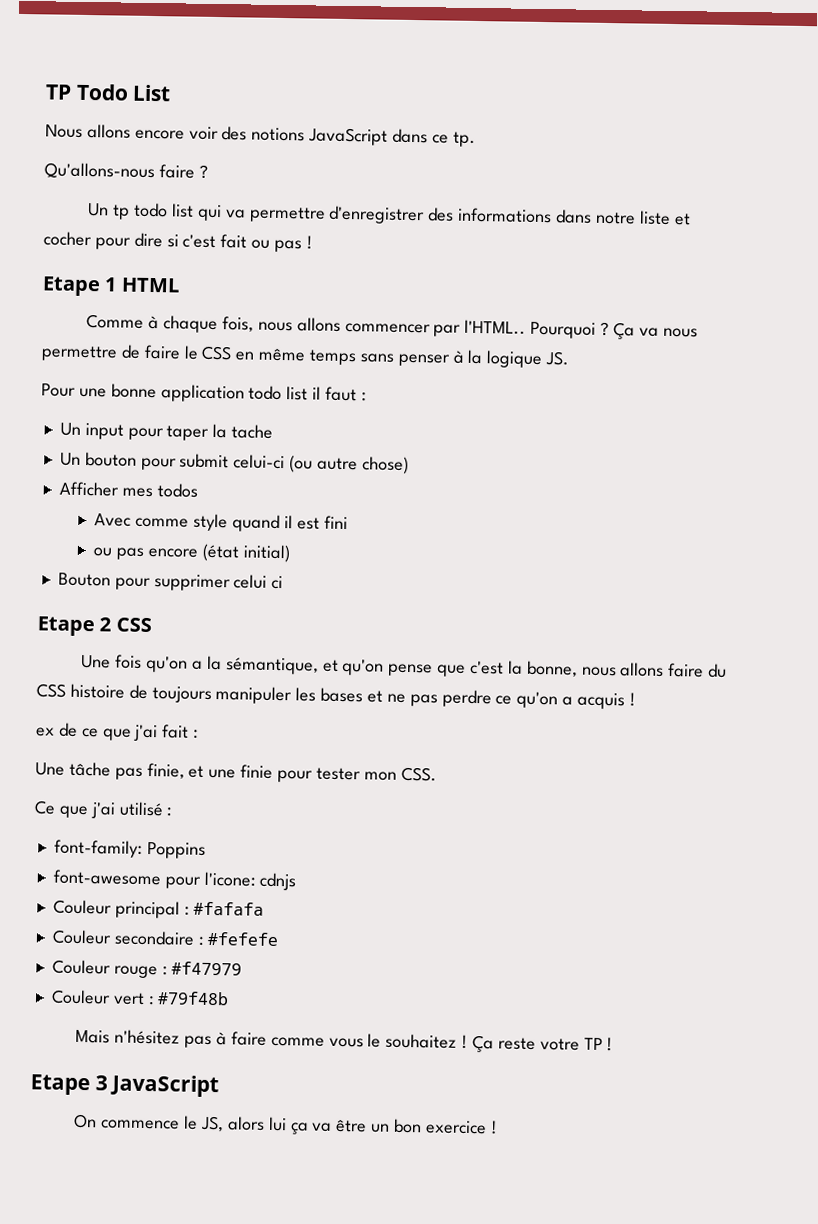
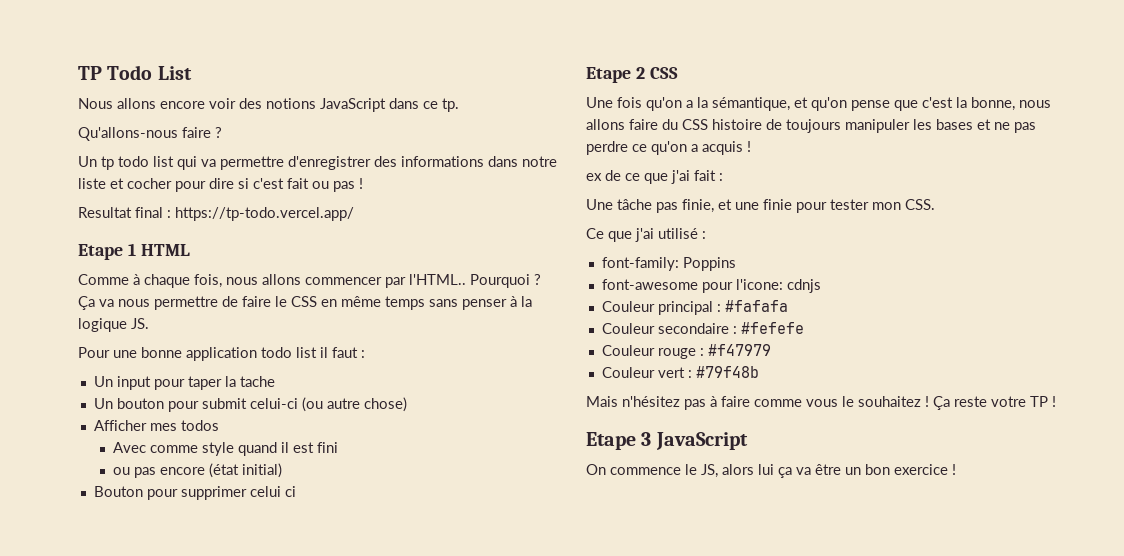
(313, 242) none -> [78,207,354,221] // Resultat final : https://tp-todo.vercel.app/

